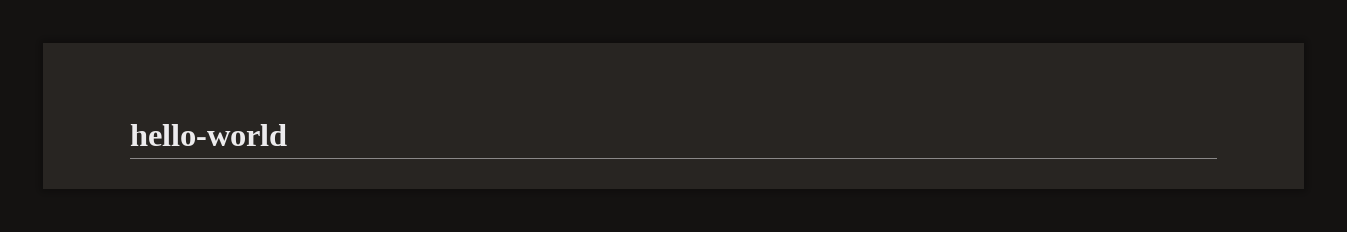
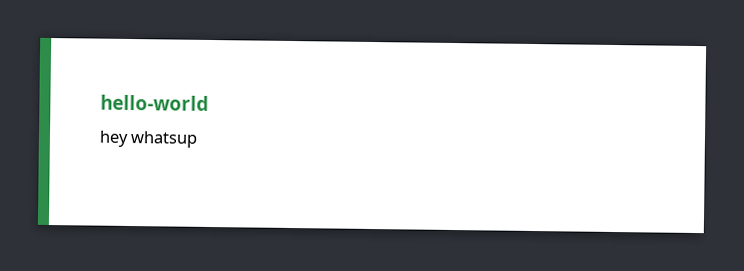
(287, 135) none -> [99,130,199,148] // hey whatsup

